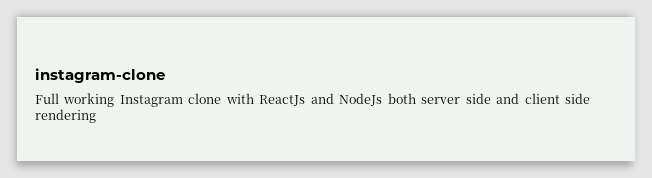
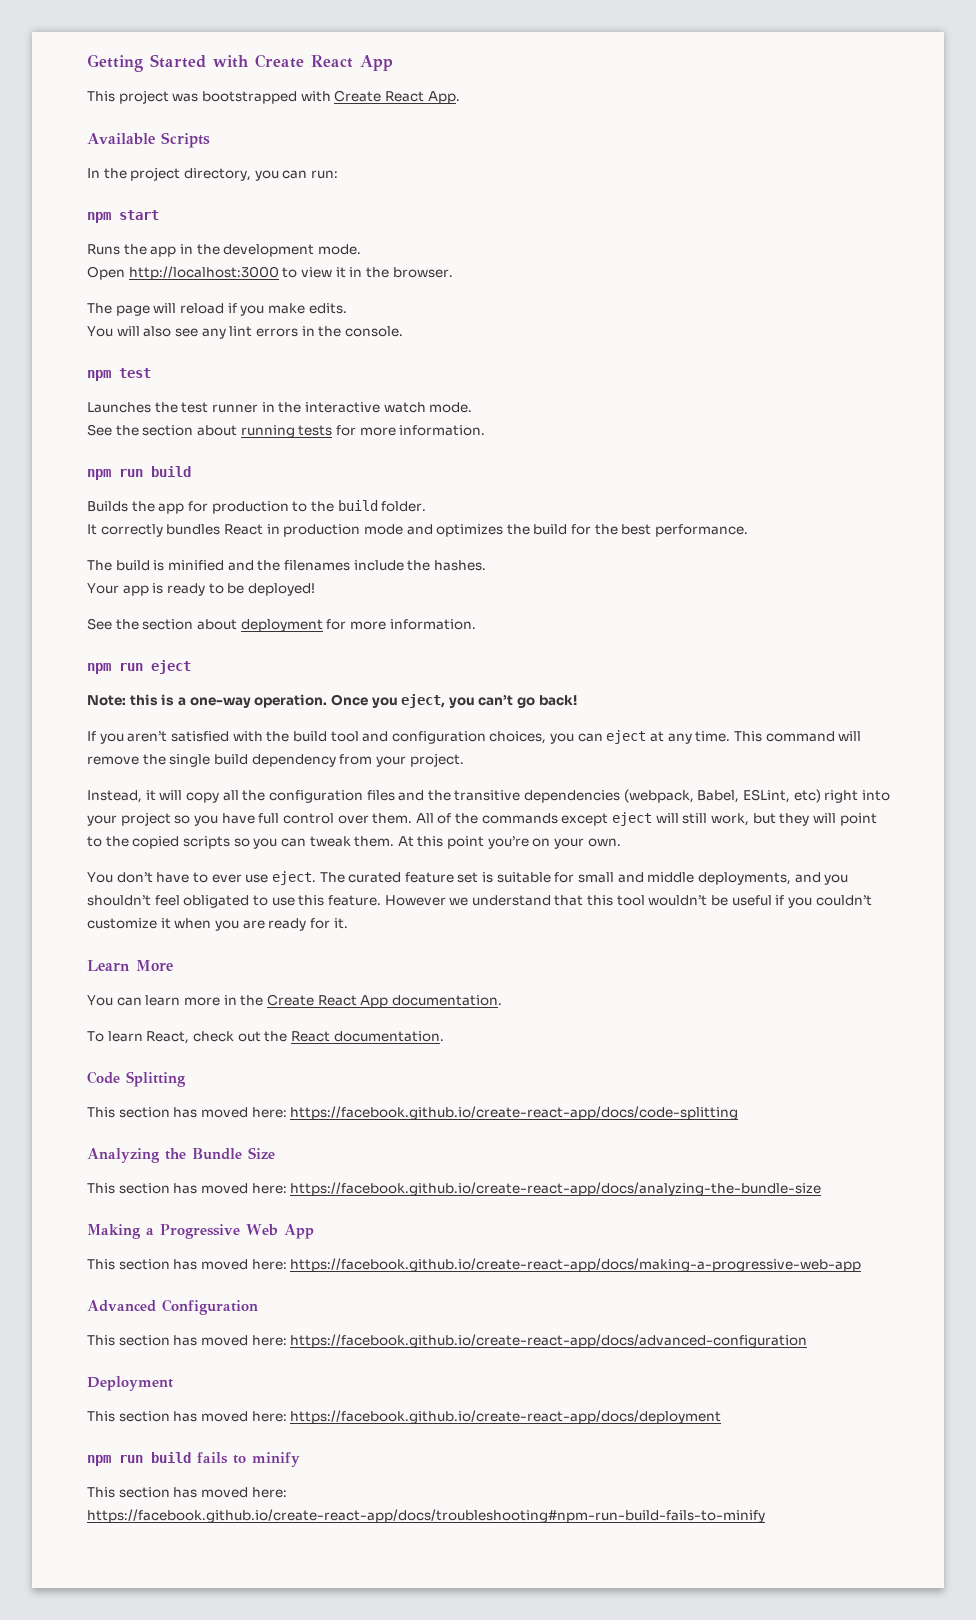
[35,68,165,83] [35,93,590,107] [35,109,96,123] instagram-clone // Full working Instagram clone with ReactJs and NodeJs both server side and client side rendering -> [87,54,393,72] [87,90,460,104] [87,132,210,148] [87,167,338,181] [87,210,159,223] [87,244,361,257] [87,266,453,280] [87,303,347,316] [87,326,403,339] [87,368,151,381] [87,402,473,413] [87,424,486,438] [87,466,191,480] [87,500,427,514] [87,524,749,537] [87,560,486,571] [87,583,315,596] [87,618,476,632] [87,660,191,674] [87,694,577,708] [87,730,862,744] [87,753,464,767] [87,789,890,803] [87,812,877,826] [87,836,621,849] [87,871,849,885] [87,895,872,908] [87,918,348,931] [87,960,173,971] [87,994,502,1008] [87,1031,444,1044] [87,1071,186,1087] [87,1106,739,1120] [87,1147,275,1163] [87,1182,822,1196] [87,1224,314,1239] [87,1258,862,1272] [87,1299,258,1315] [87,1334,808,1348] [87,1376,173,1391] [87,1410,722,1424] [87,1452,300,1467] [87,1487,287,1498] [87,1509,765,1523] Getting Started with Create React App // This project was bootstrapped with Create React App. // Available Scripts // In the project directory, you can run: // npm start // Runs the app in the development mode. // Open http://localhost:3000 to view it in the browser. // The page will reload if you make edits. // You will also see any lint errors in the console. // npm test // Launches the test runner in the interactive watch mode. // See the section about running tests for more information. // npm run build // Builds the app for production to the build folder. // It correctly bundles React in production mode and optimizes the build for the best performance. // The build is minified and the filenames include the hashes. // Your app is ready to be deployed! // See the section about deployment for more information. // npm run eject // Note: this is a one-way operation. Once you eject, you can’t go back! // If you aren’t satisfied with the build tool and configuration choices, you can eject at any time. This command will remove the single build dependency from your project. // Instead, it will copy all the configuration files and the transitive dependencies (webpack, Babel, ESLint, etc) right into your project so you have full control over them. All of the commands except eject will still work, but they will point to the copied scripts so you can tweak them. At this point you’re on your own. // You don’t have to ever use eject. The curated feature set is suitable for small and middle deployments, and you shouldn’t feel obligated to use this feature. However we understand that this tool wouldn’t be useful if you couldn’t customize it when you are ready for it. // Learn More // You can learn more in the Create React App documentation. // To learn React, check out the React documentation. // Code Splitting // This section has moved here: https://facebook.github.io/create-react-app/docs/code-splitting // Analyzing the Bundle Size // This section has moved here: https://facebook.github.io/create-react-app/docs/analyzing-the-bundle-size // Making a Progressive Web App // This section has moved here: https://facebook.github.io/create-react-app/docs/making-a-progressive-web-app // Advanced Configuration // This section has moved here: https://facebook.github.io/create-react-app/docs/advanced-configuration // Deployment // This section has moved here: https://facebook.github.io/create-react-app/docs/deployment // npm run build fails to minify // This section has moved here: https://facebook.github.io/create-react-app/docs/troubleshooting#npm-run-build-fails-to-minify

